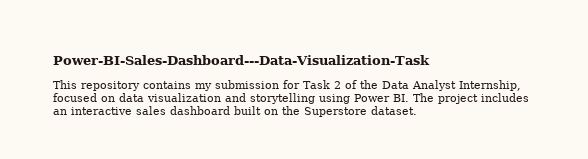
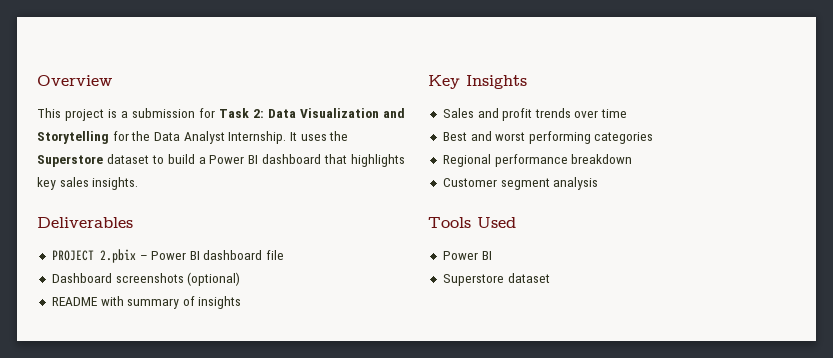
[53,55,430,65] Power-BI-Sales-Dashboard---Data-Visualization-Task -> [37,75,112,86] Overview
[81,80,521,91] [53,93,529,104] [53,106,417,117] repository contains my submission for Task 2 of the Data Analyst Internship, focused on data visualization and storytelling using Power BI. The project includes an interactive sales dashboard built on the Superstore dataset. -> [65,108,405,121] [37,131,349,144] [37,154,405,167] [37,177,139,190] [37,217,133,228] [51,249,285,263] [51,272,241,286] [51,296,242,309] [428,75,527,89] [442,108,628,121] [442,131,654,144] [442,154,633,167] [442,177,599,190] [428,217,516,228] [442,251,492,260] [442,273,550,286] project is a submission for Task 2: Data Visualization and Storytelling for the Data Analyst Internship. It uses the Superstore dataset to build a Power BI dashboard that highlights key sales insights. // Deliverables // PROJECT 2.pbix – Power BI dashboard file // Dashboard screenshots (optional) // README with summary of insights // Key Insights // Sales and profit trends over time // Best and worst performing categories // Regional performance breakdown // Customer segment analysis // Tools Used // Power BI // Superstore dataset

